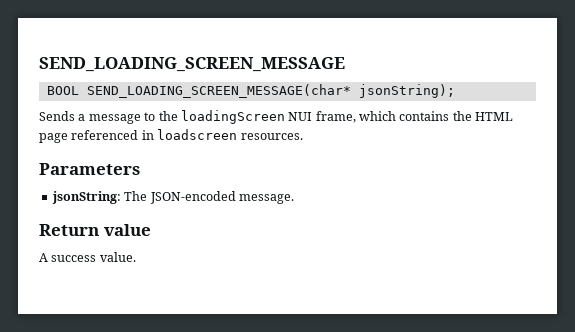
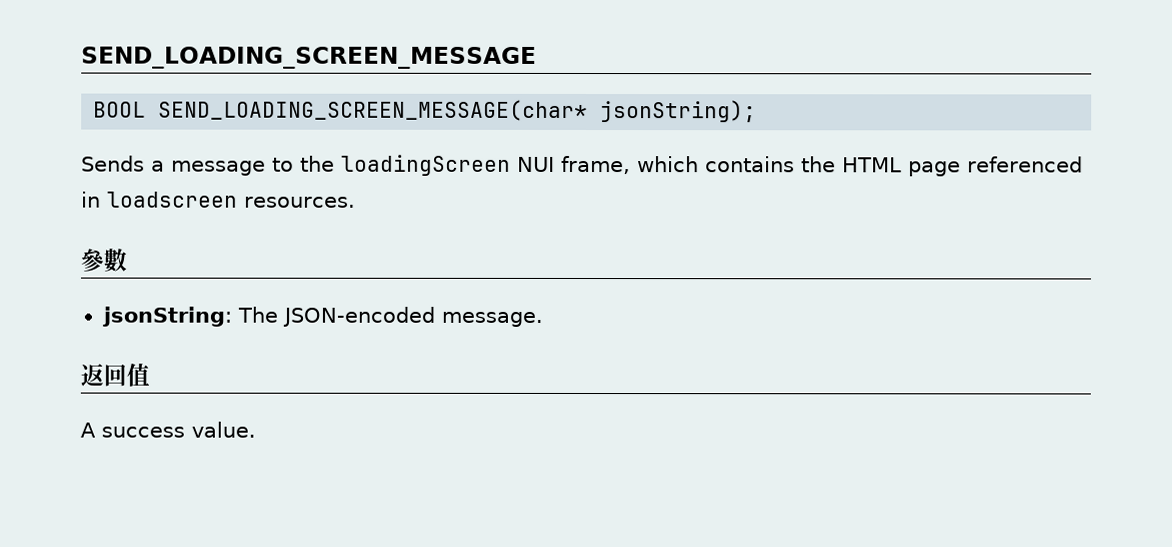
[39,163,140,175] Parameters -> [81,248,128,272] 參數
[39,224,151,236] Return value -> [80,363,150,387] 返回值

